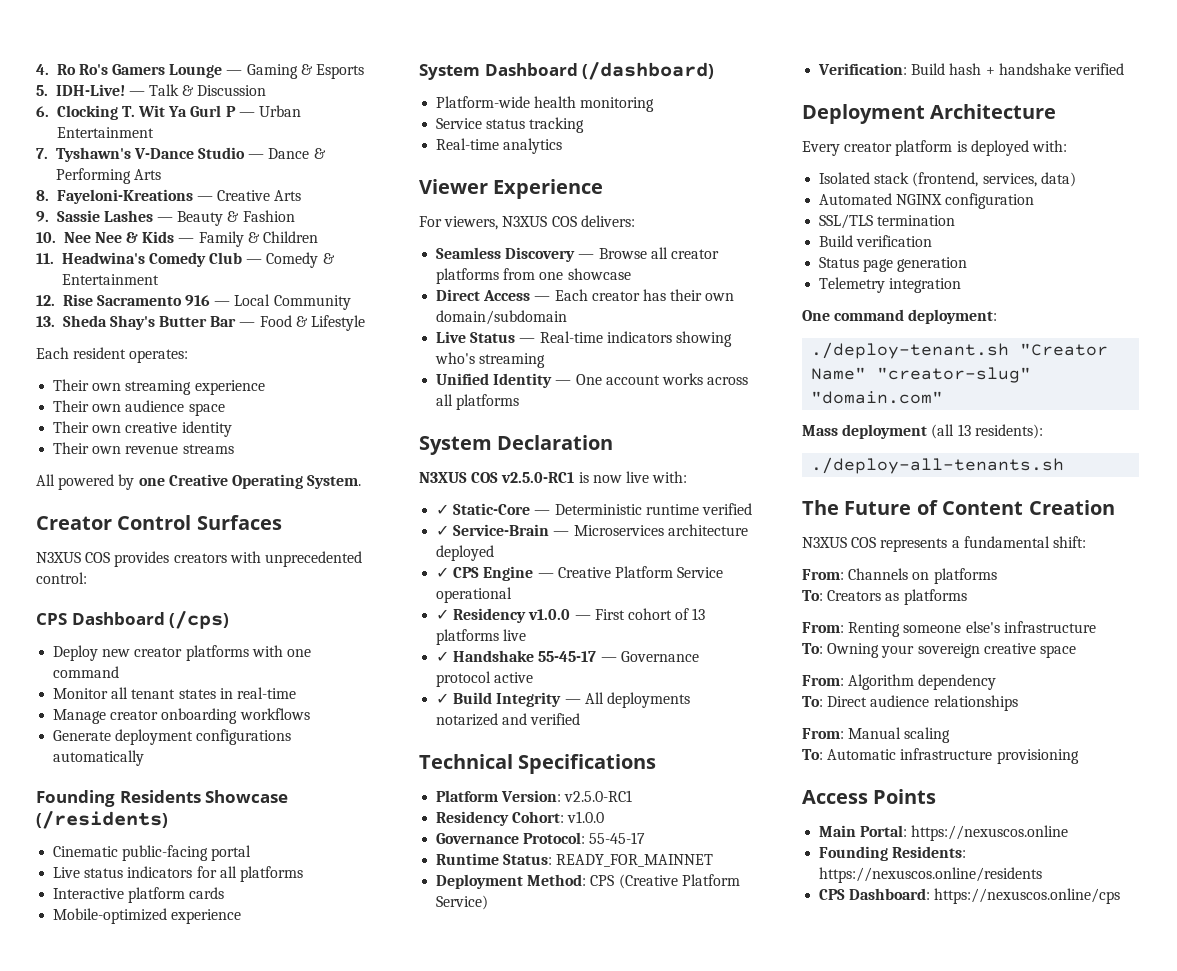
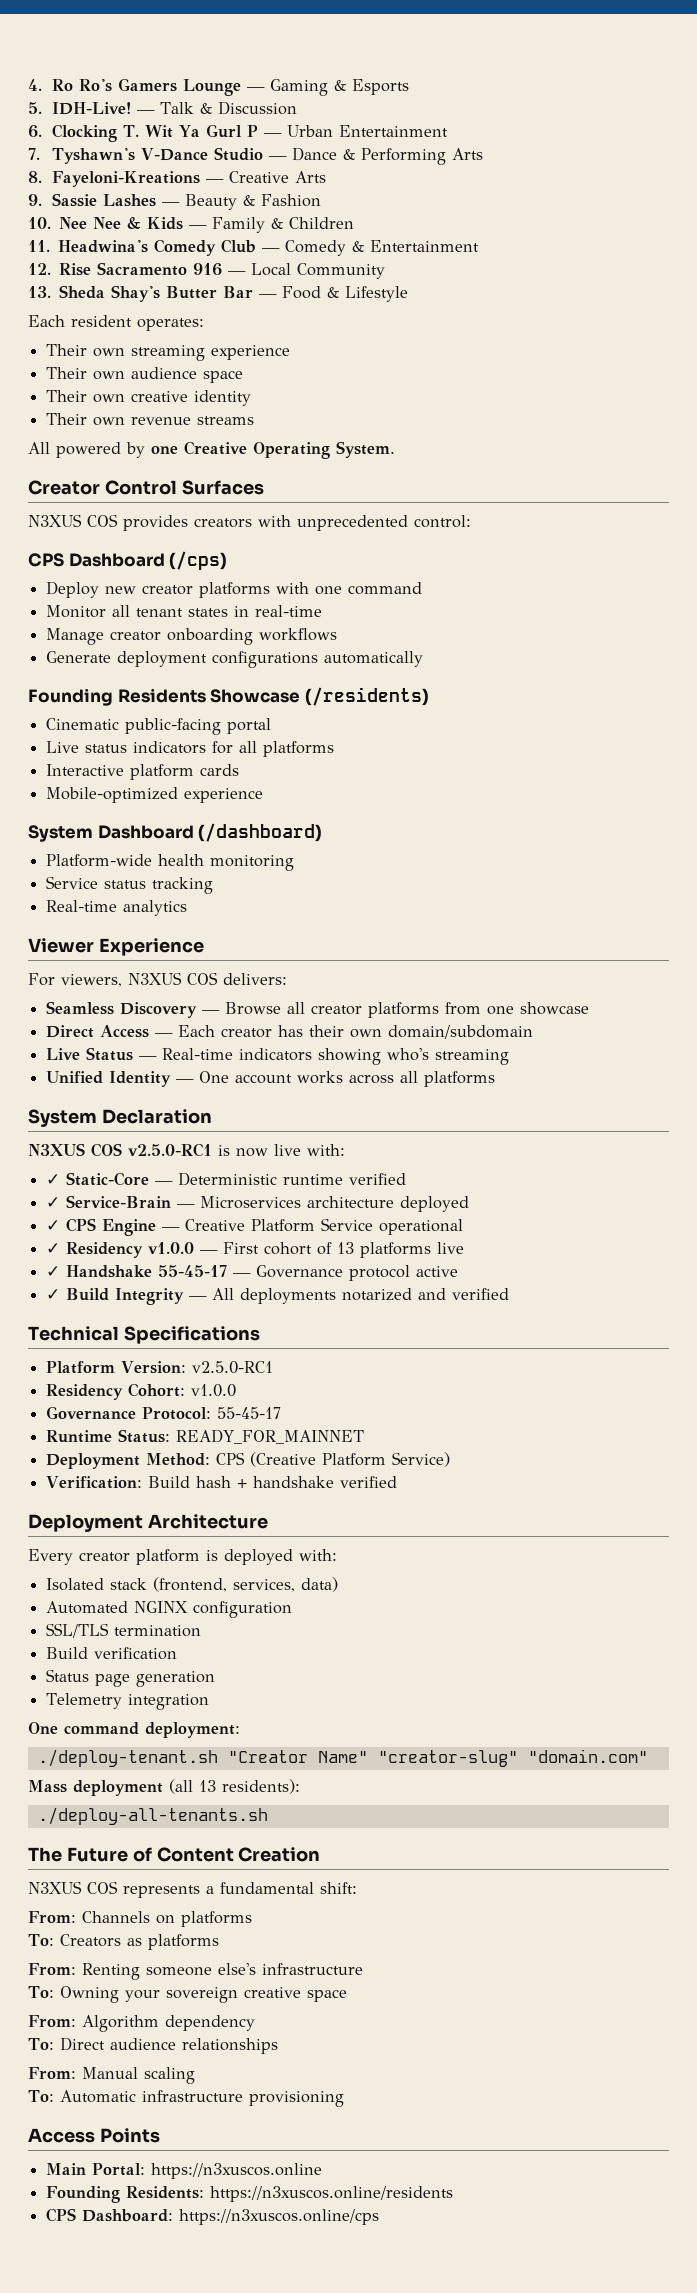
[911,825,1069,841] https://nexuscos.online -> [151,2163,323,2179] https://n3xuscos.online
[819,867,1043,883] https://nexuscos.online/residents -> [210,2186,454,2202] https://n3xuscos.online/residents
[934,888,1121,904] https://nexuscos.online/cps -> [179,2209,380,2225] https://n3xuscos.online/cps

